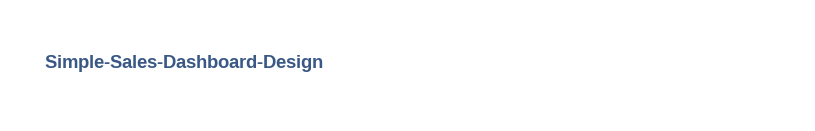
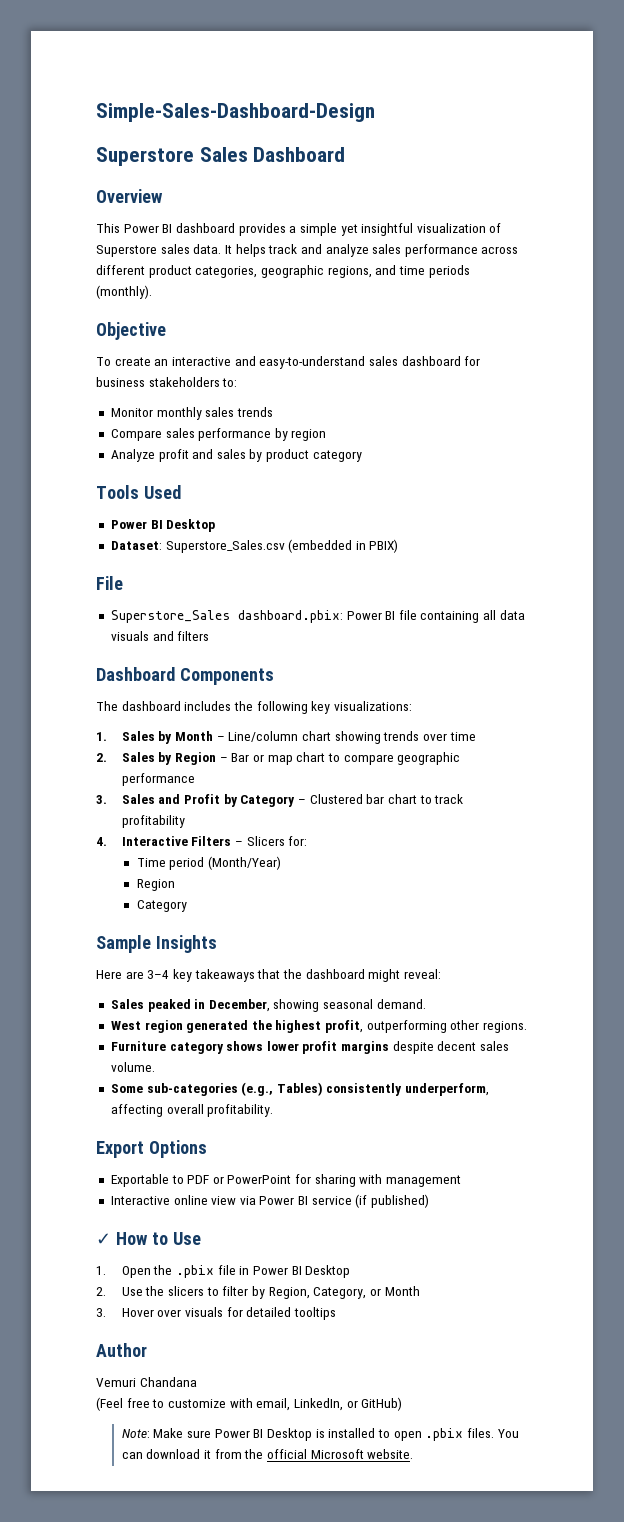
(323, 63) none -> [96,147,346,166] [96,189,163,203] [96,223,502,236] [96,244,519,257] [96,265,470,278] [96,285,152,299] [96,322,166,340] [96,356,481,369] [96,377,238,387] [110,407,273,420] [110,428,327,441] [110,449,362,462] [96,485,181,499] [110,519,216,532] [110,539,399,553] [96,576,123,590] [110,610,525,623] [110,631,210,641] [96,667,274,685] [96,701,412,714] [96,731,476,744] [96,752,461,765] [121,773,195,786] [96,794,464,807] [121,815,185,828] [96,836,308,846] [136,856,281,870] [136,879,175,891] [136,900,187,912] [96,935,217,953] [96,969,441,982] [110,999,426,1012] [110,1020,528,1033] [110,1041,510,1054] [110,1062,155,1072] [110,1082,490,1096] [110,1104,274,1117] [96,1140,207,1158] [110,1174,462,1187] [110,1194,430,1208] [96,1232,201,1245] [96,1265,351,1278] [96,1286,420,1299] [96,1307,336,1320] [96,1343,147,1357] [96,1377,197,1387] [96,1397,403,1411] [121,1428,519,1441] [121,1449,414,1459] // Superstore Sales Dashboard // Overview // This Power BI dashboard provides a simple yet insightful visualization of Superstore sales data. It helps track and analyze sales performance across different product categories, geographic regions, and time periods (monthly). // Objective // To create an interactive and easy-to-understand sales dashboard for business stakeholders to: // Monitor monthly sales trends // Compare sales performance by region // Analyze profit and sales by product category // Tools Used // Power BI Desktop // Dataset: Superstore_Sales.csv (embedded in PBIX) // File // Superstore_Sales dashboard.pbix: Power BI file containing all data visuals and filters // Dashboard Components // The dashboard includes the following key visualizations: // 1. Sales by Month – Line/column chart showing trends over time // 2. Sales by Region – Bar or map chart to compare geographic performance // 3. Sales and Profit by Category – Clustered bar chart to track profitability // 4. Interactive Filters – Slicers for: // Time period (Month/Year) // Region // Category // Sample Insights // Here are 3–4 key takeaways that the dashboard might reveal: // Sales peaked in December, showing seasonal demand. // West region generated the highest profit, outperforming other regions. // Furniture category shows lower profit margins despite decent sales volume. // Some sub-categories (e.g., Tables) consistently underperform, affecting overall profitability. // Export Options // Exportable to PDF or PowerPoint for sharing with management // Interactive online view via Power BI service (if published) // ✓ How to Use // 1. Open the .pbix file in Power BI Desktop // 2. Use the slicers to filter by Region, Category, or Month // 3. Hover over visuals for detailed tooltips // Author // Vemuri Chandana // (Feel free to customize with email, LinkedIn, or GitHub) // Note: Make sure Power BI Desktop is installed to open .pbix files. You can download it from the official Microsoft website.

